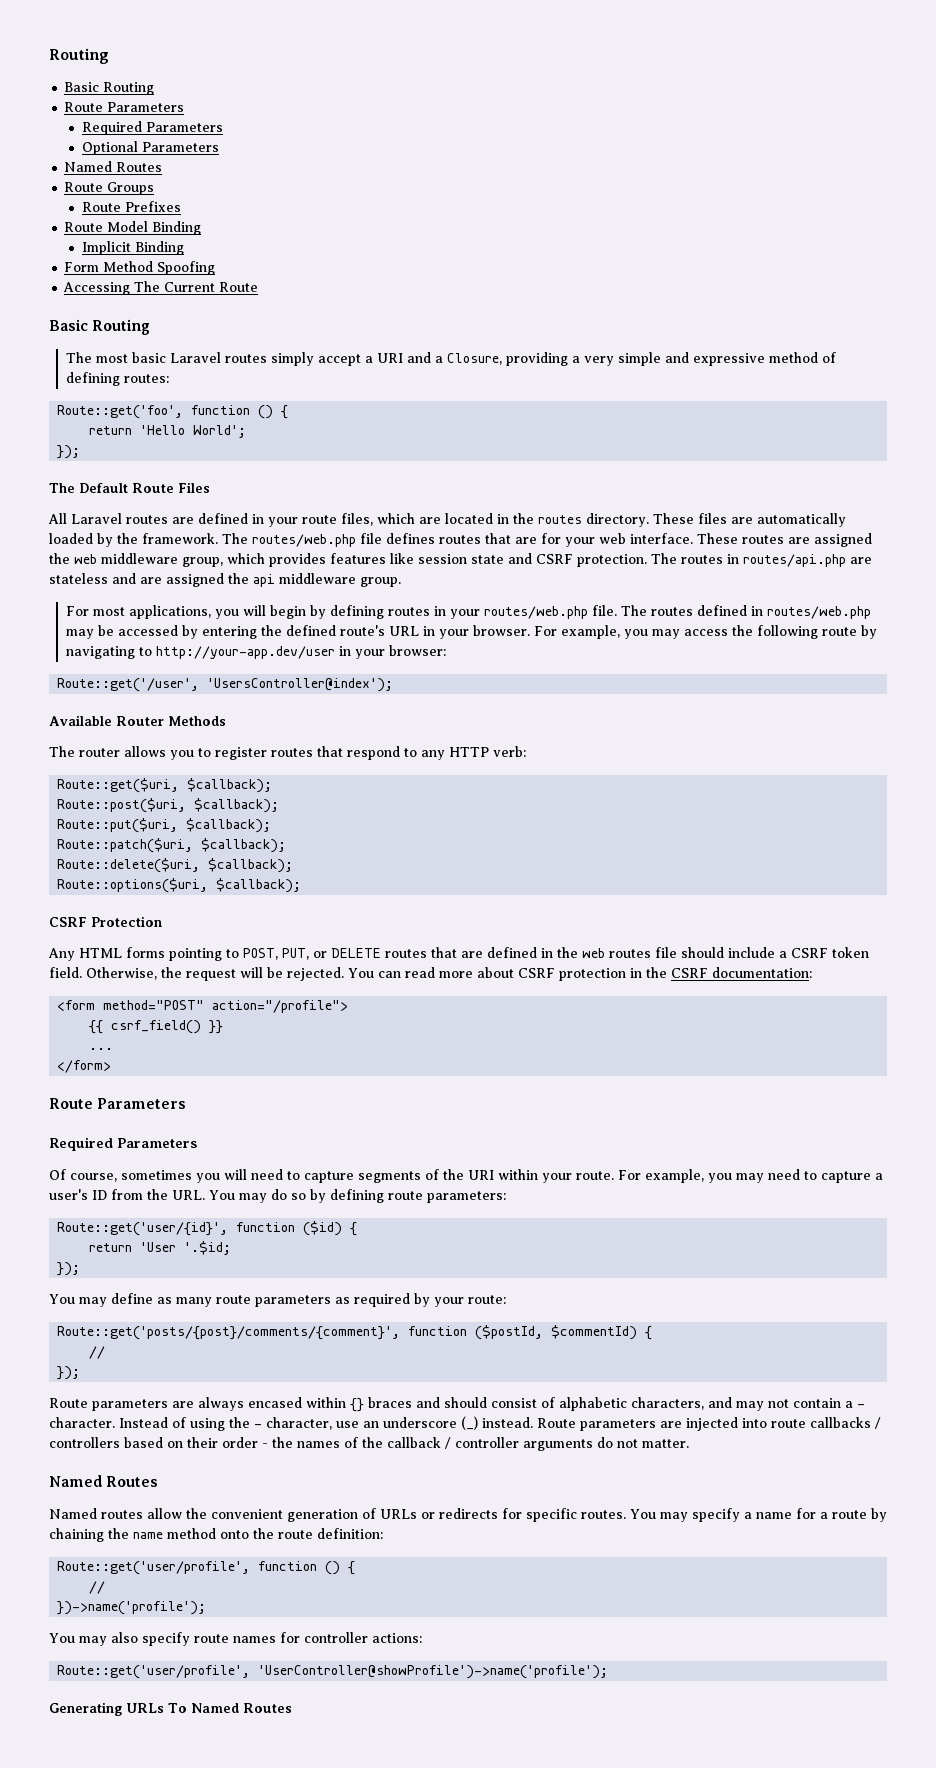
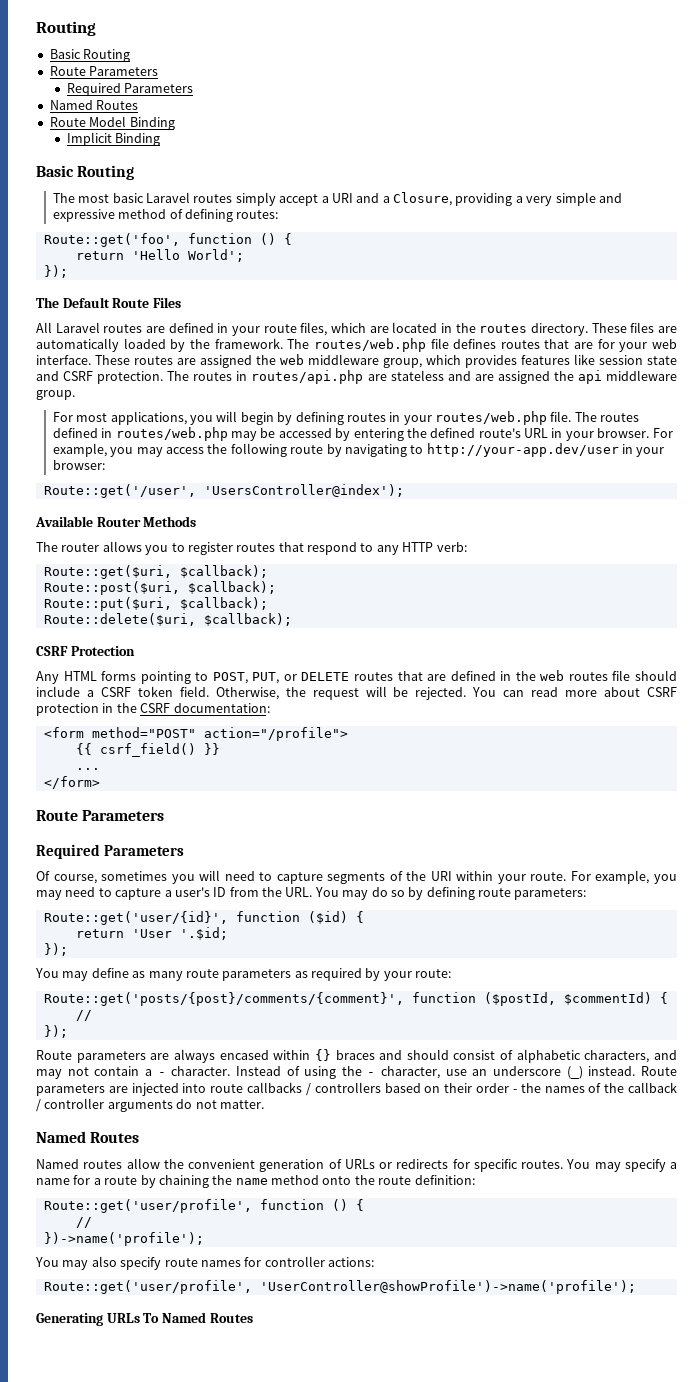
[81,141,219,155] [64,161,163,172] [64,182,155,195] [81,201,181,212] // Optional Parameters // Named Routes // Route Groups // Route Prefixes -> [49,100,139,110] // Named Routes
[64,261,216,275] [63,281,259,295] // Form Method Spoofing // Accessing The Current Route -> (161, 139) none
[57,838,287,853] // Route::patch($uri, $callback); -> (268, 603) none
[57,878,302,893] // Route::options($uri, $callback); -> (292, 619) none

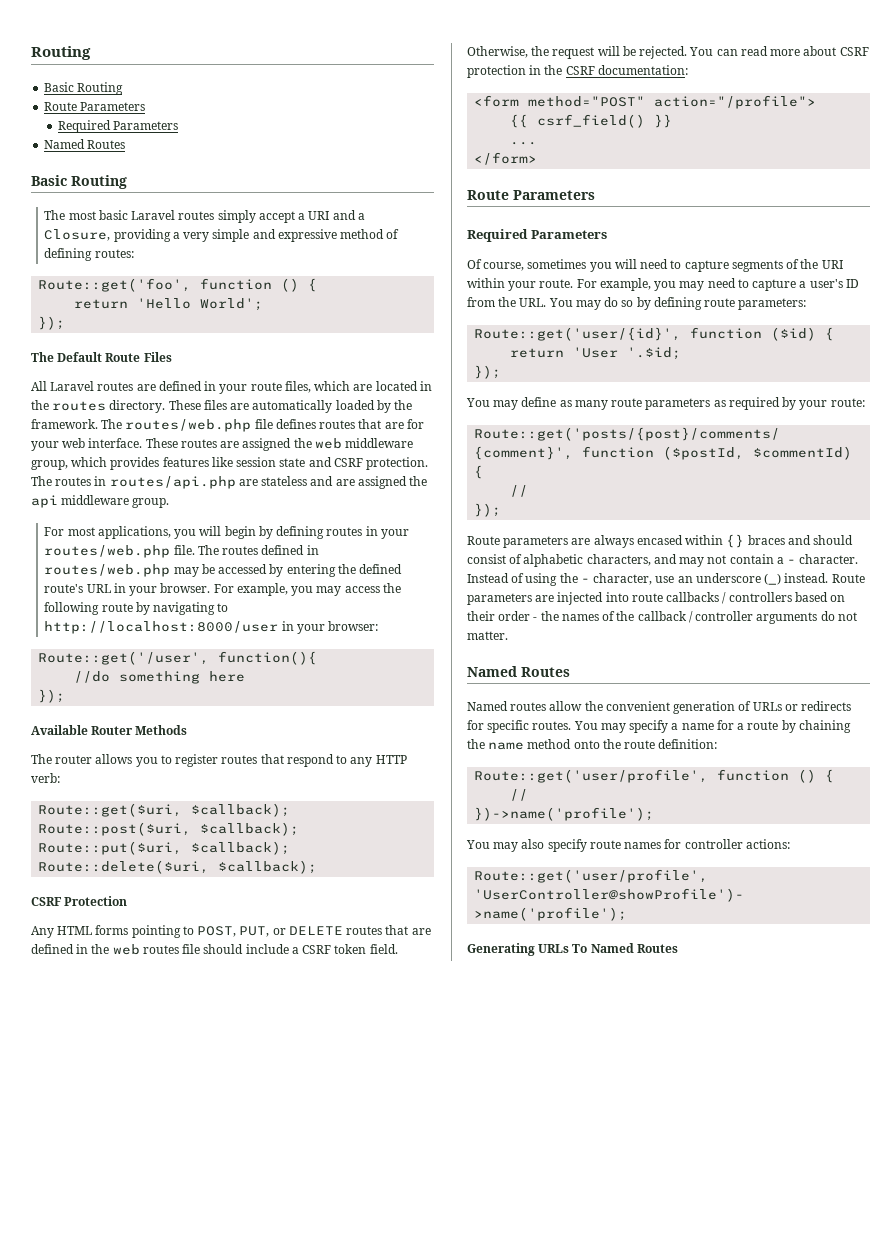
[49,116,175,130] [66,132,161,146] // Route Model Binding // Implicit Binding -> (126, 144) none
[426,443,619,457] http://your-app.dev/user -> [44,621,279,634] http://localhost:8000/user
[203,484,404,497] 'UsersController@index'); -> [218,651,318,665] [74,671,246,684] [38,689,66,703] function(){ // //do something here // });

